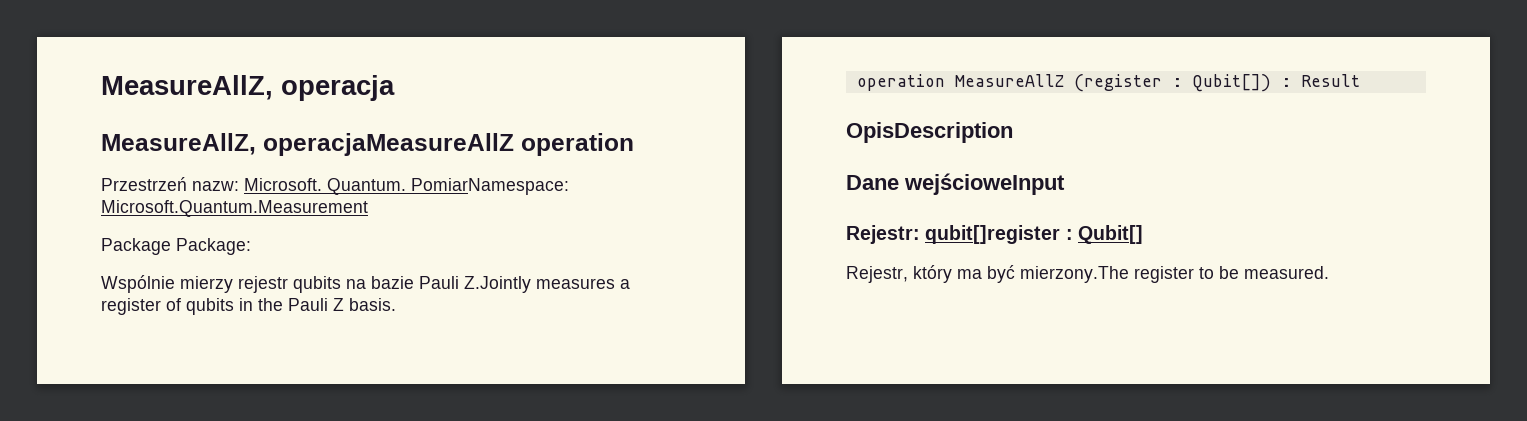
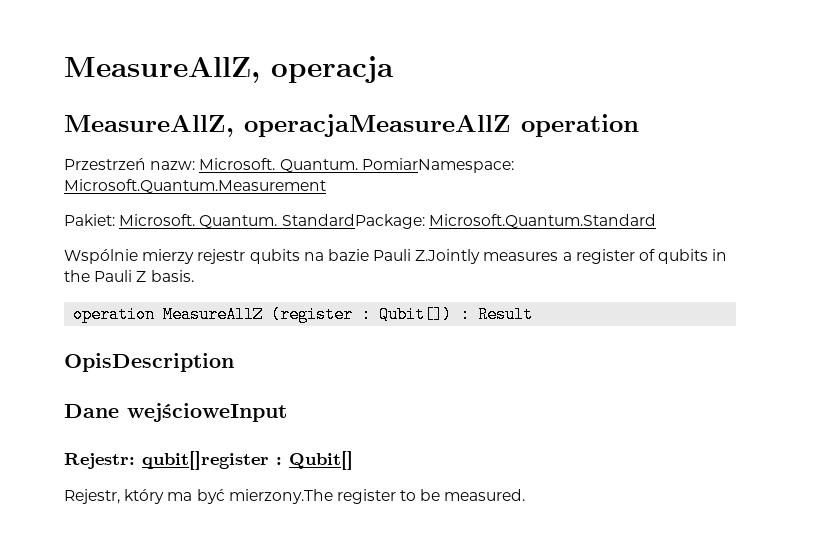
[101,238,251,255] Package Package: -> [64,214,656,229] Pakiet: Microsoft. Quantum. StandardPackage: Microsoft.Quantum.Standard

